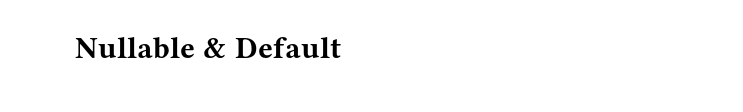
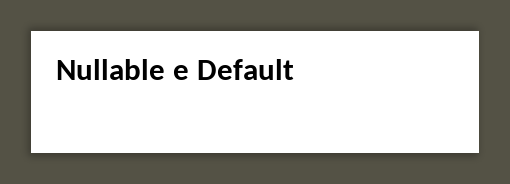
[203,38,227,58] & -> [173,65,190,80] e

